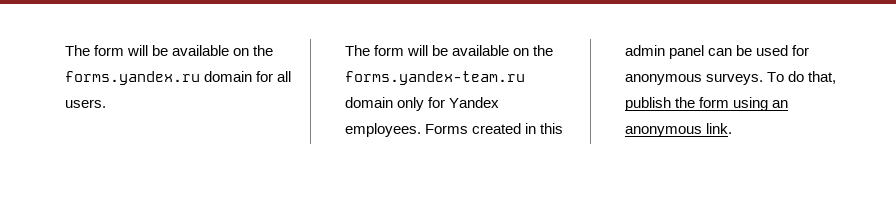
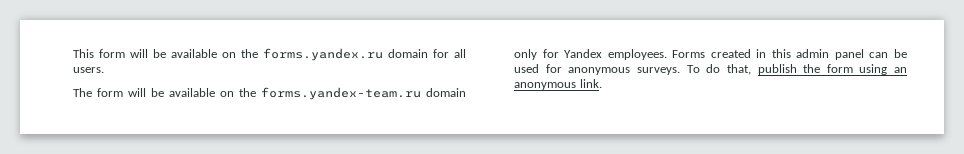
[64,45,90,56] The -> [73,49,95,58] This

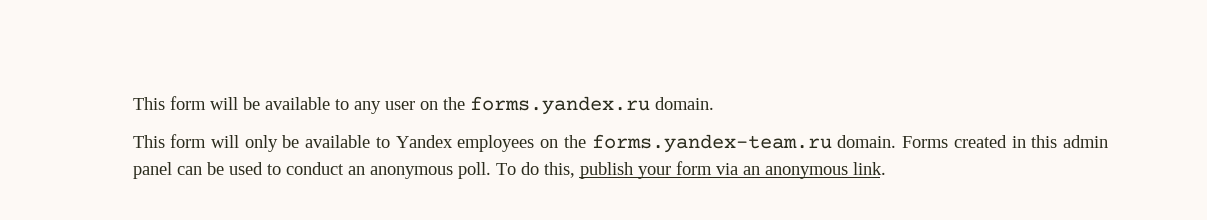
[222,48,466,61] [73,67,105,73] [73,87,467,100] [514,49,667,60] on the forms.yandex.ru domain for all users. // The form will be available on the forms.yandex-team.ru domain only for Yandex employees. -> [334,96,714,115] [132,134,897,153] to any user on the forms.yandex.ru domain. // This form will only be available to Yandex employees on the forms.yandex-team.ru domain.
[545,64,888,75] for anonymous surveys. To do that, publish the form using -> [266,161,738,179] to conduct an anonymous poll. To do this, publish your form via

